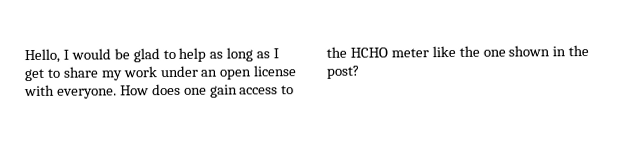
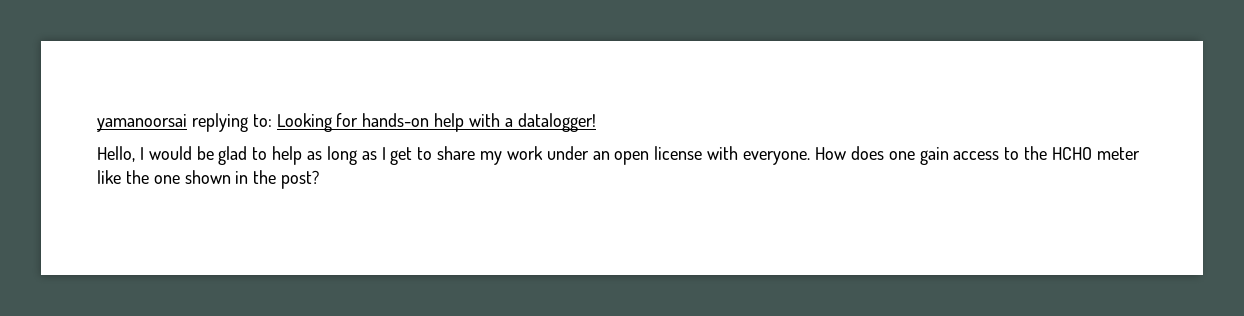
(24, 56) none -> [97,113,596,132] yamanoorsai replying to: Looking for hands-on help with a datalogger! //

